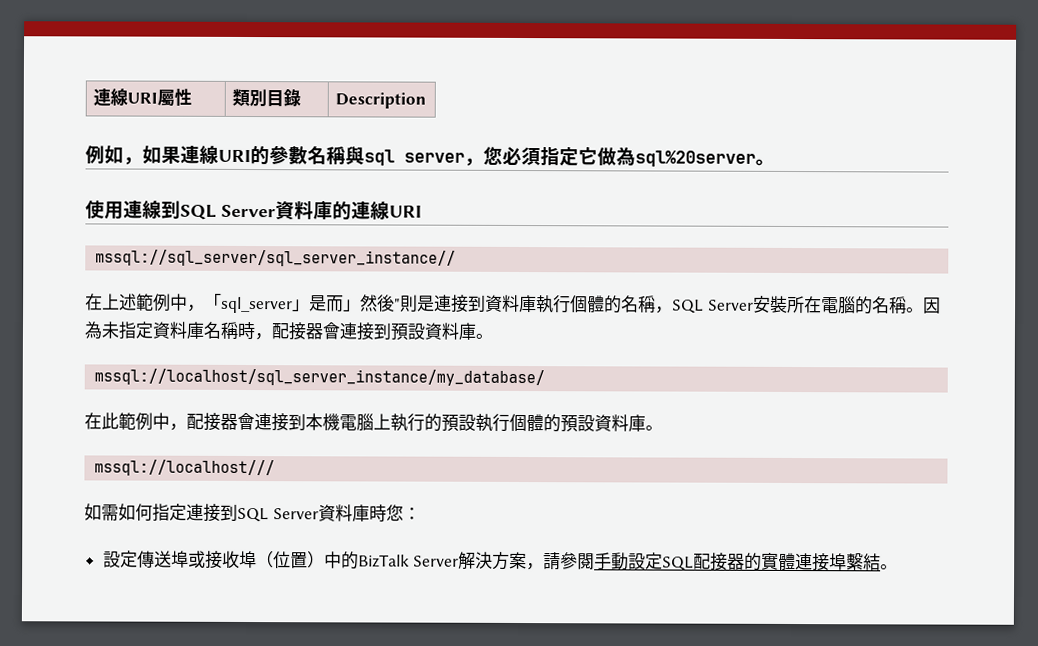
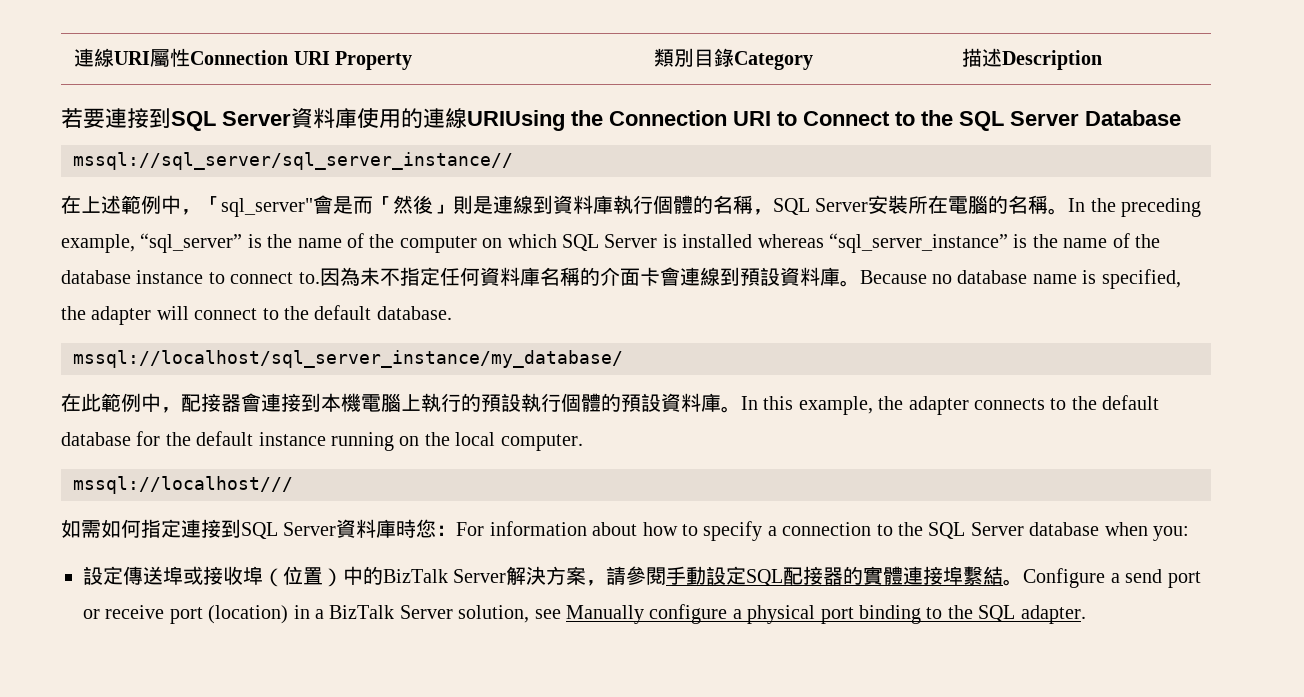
(193, 97) none -> [190,50,412,70] Connection URI Property
(302, 98) | -> [734,51,814,70] [962,48,1003,67] Category | 描述
[85,145,775,167] [85,200,422,221] 例如，如果連線URI的參數名稱與sql server，您必須指定它做為sql%20server。 // 使用連線到SQL Server資料庫的連線URI -> [61,108,1181,131] 若要連接到SQL Server資料庫使用的連線URIUsing the Connection URI to Connect to the SQL Server Database
[221,294,469,314] sql_server」是而」然後"則是連接 -> [221,195,533,217] sql_server"會是而「然後」則是連線
[922,297,941,314] [84,321,493,341] 因為未指定資料庫名稱時，配接器會連接到預設資料庫。 -> [1068,198,1202,217] [61,233,1160,253] [61,267,1181,289] [61,305,452,325] In the preceding example, “sql_server” is the name of the computer on which SQL Server is installed whereas “sql_server_instance” is the name of the database instance to connect to.因為未不指定任何資料庫名稱的介面卡會連線到預設資料庫。Because no database name is specified, the adapter will connect to the default database.
(663, 428) none -> [741,395,1160,415] [61,431,583,451] In this example, the adapter connects to the default database for the default instance running on the local computer.
(421, 513) none -> [456,521,1189,541] For information about how to specify a connection to the SQL Server database when you:
(899, 567) none -> [1023,568,1201,588] [83,604,1086,624] Configure a send port or receive port (location) in a BizTalk Server solution, see Manually configure a physical port binding to the SQL adapter.

